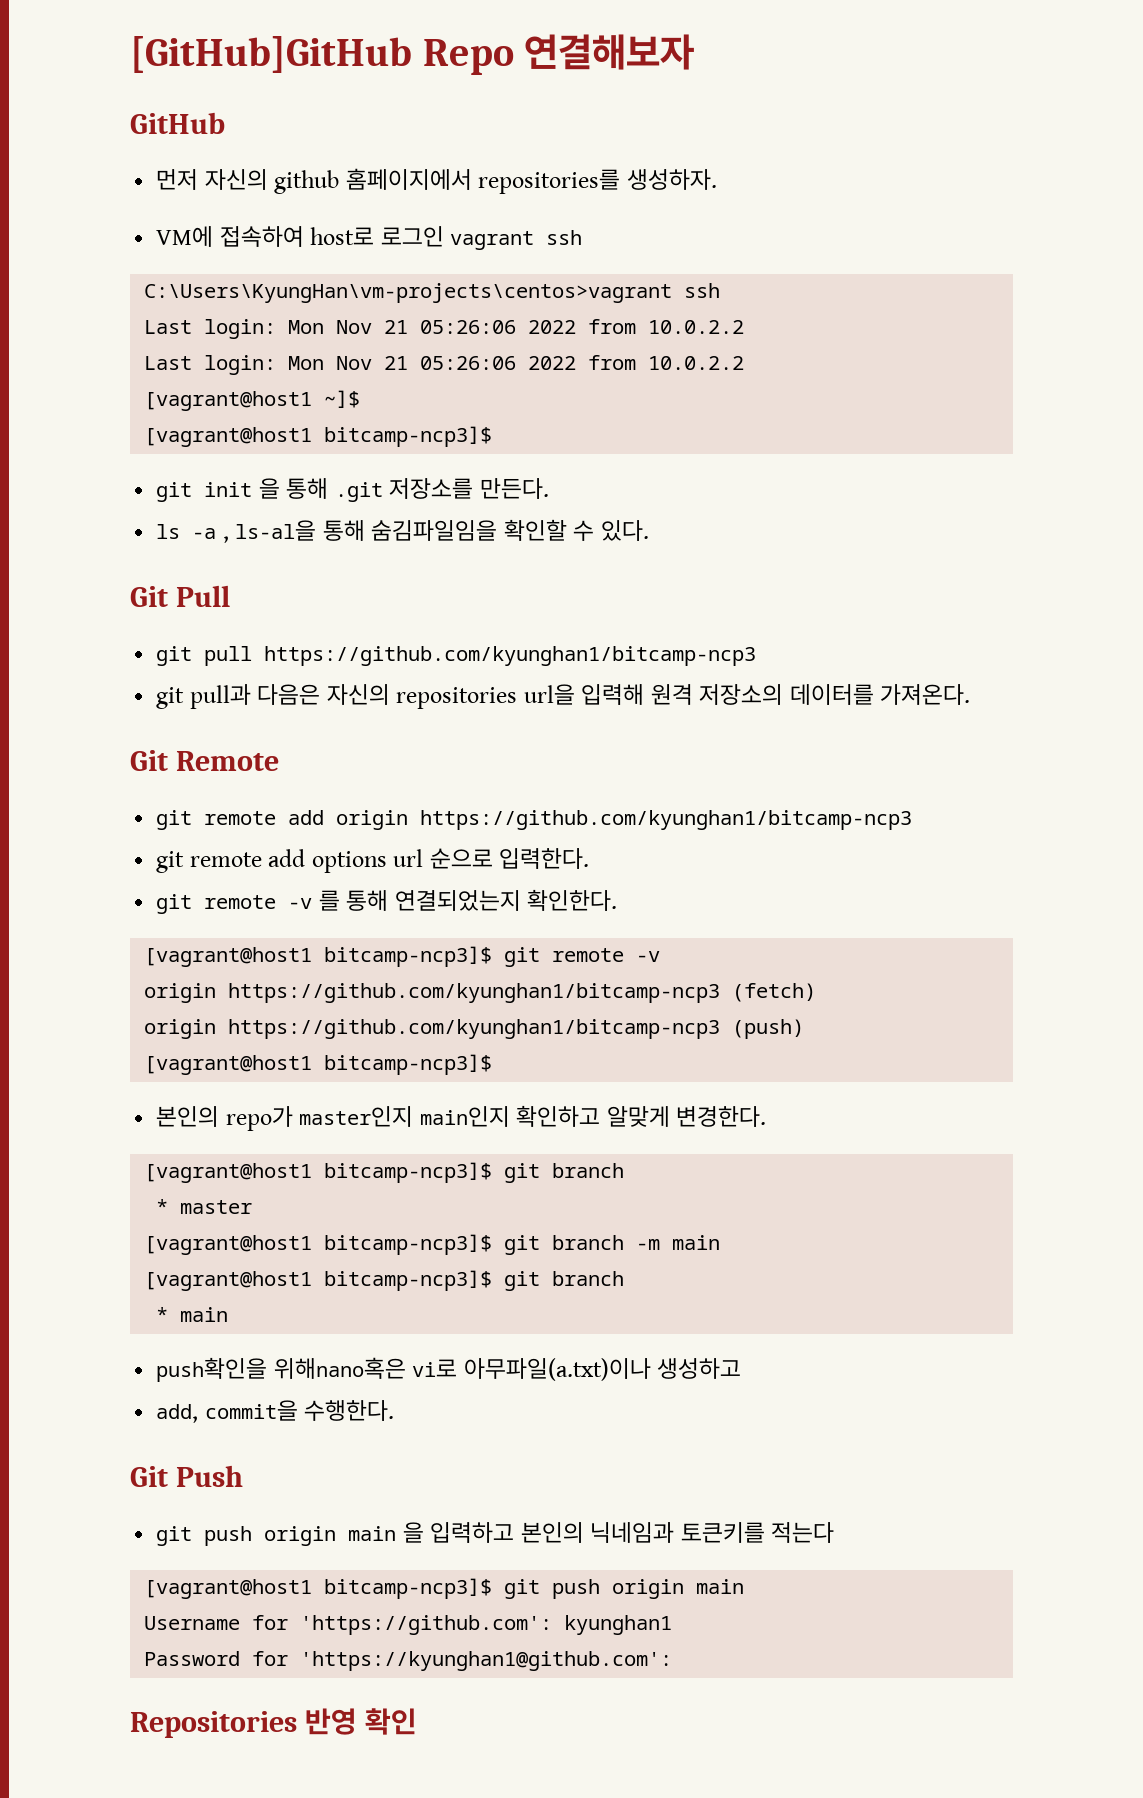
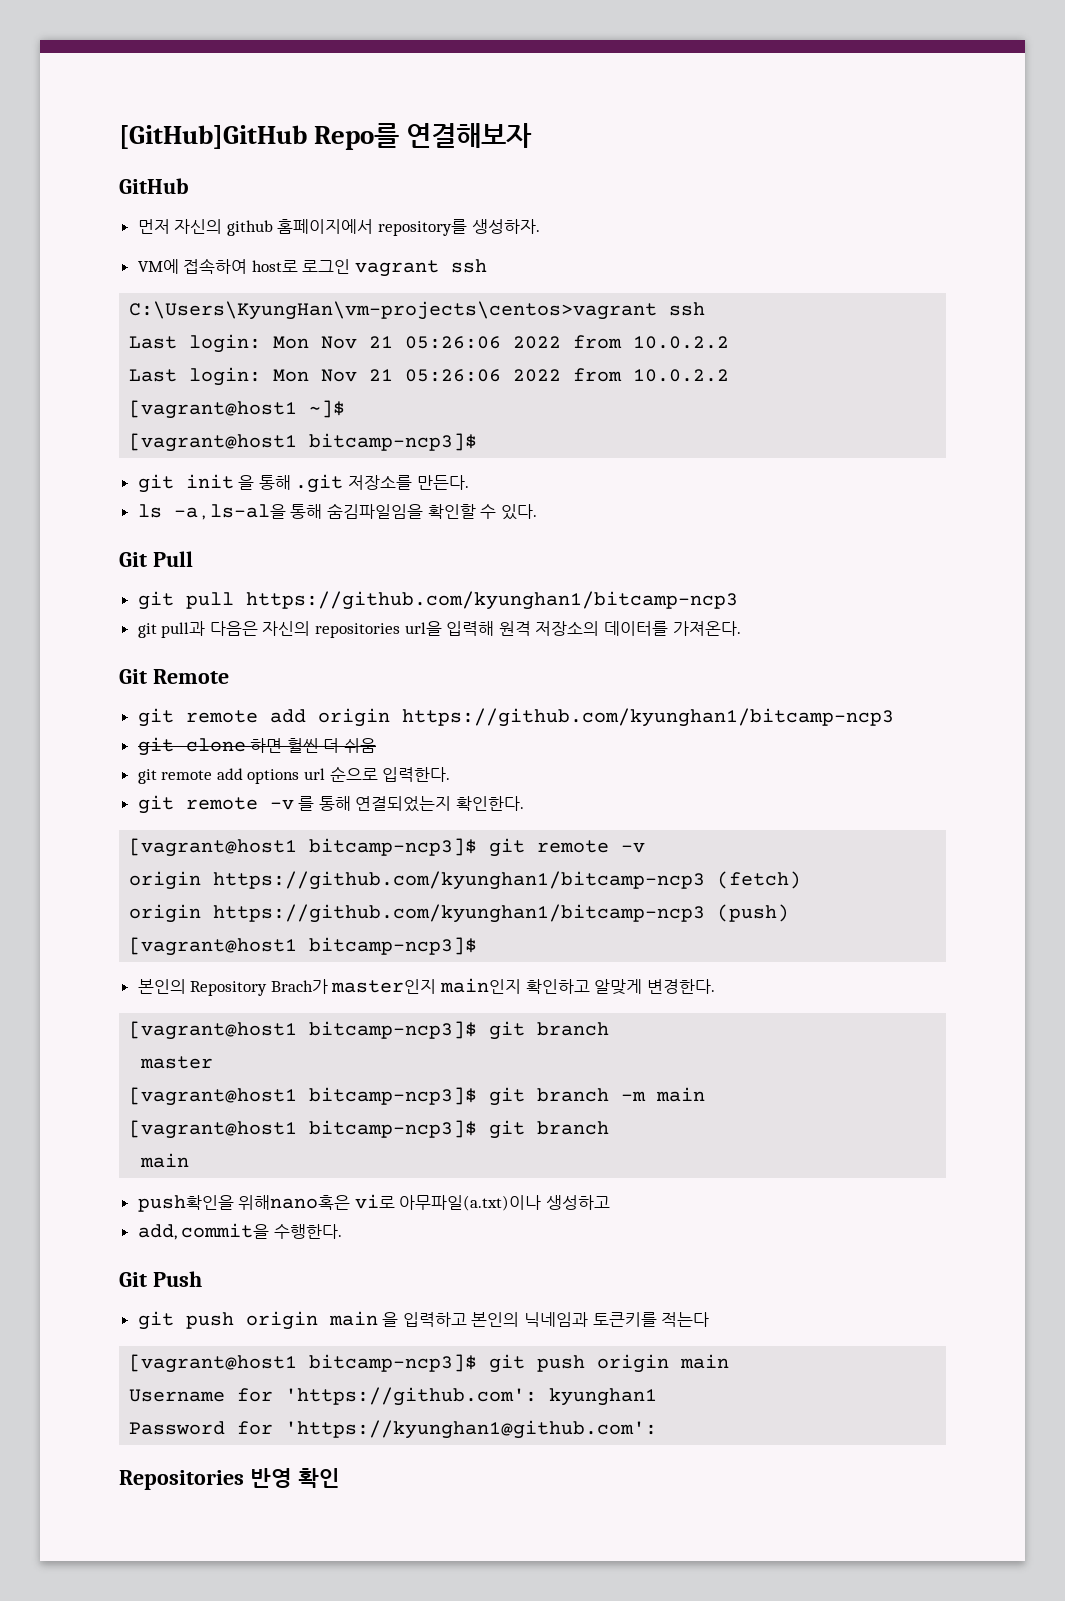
[422,39,514,75] Repo -> [314,123,400,150] Repo를
[478,169,621,194] repositories를 -> [378,219,468,236] repository를
(913, 820) none -> [137,737,377,756] // git clone 하면 훨씬 더 쉬움
[225,1106,293,1131] repo가 -> [190,979,328,996] Repository Brach가
[156,1199,169,1214] * -> (610, 1029) none
[156,1307,169,1322] * -> (610, 1128) none

